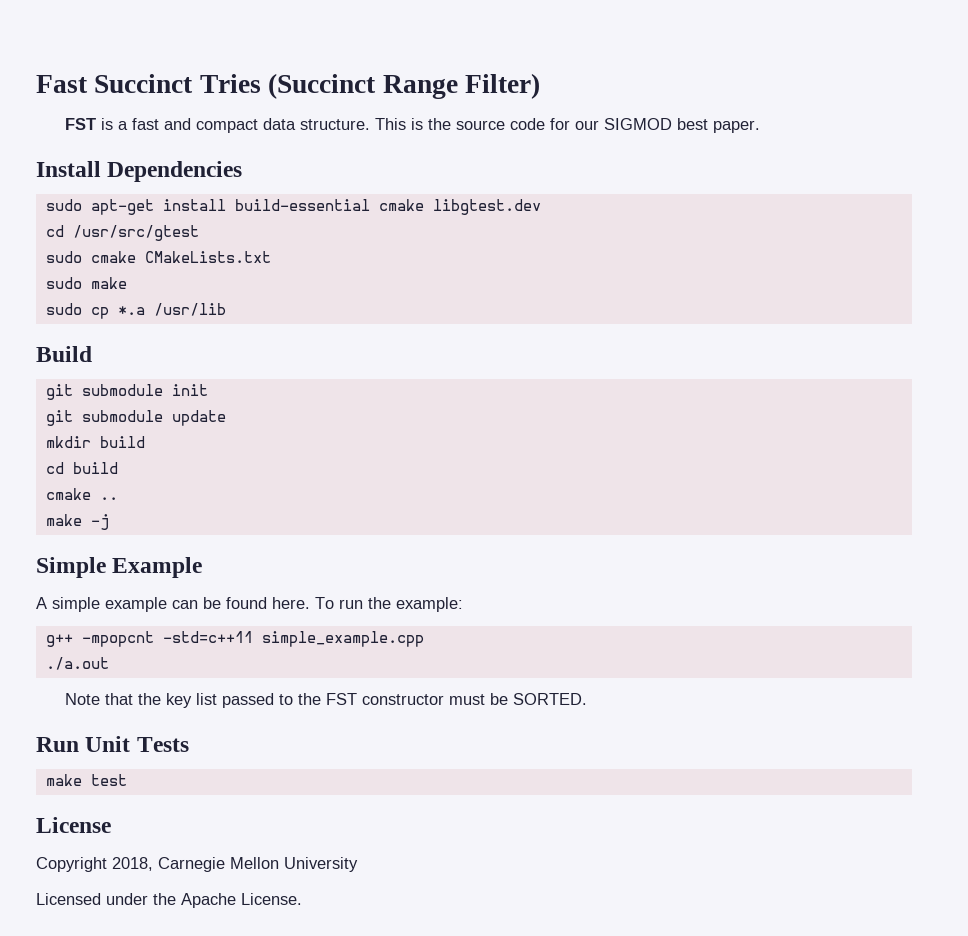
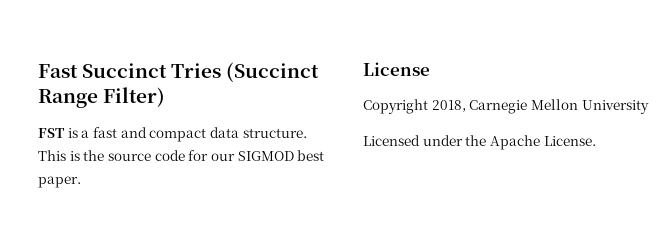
[36,161,243,182] [45,199,541,215] [45,225,199,241] [45,251,271,263] [45,277,127,289] [45,303,226,319] [36,346,92,362] [45,384,208,400] [45,410,226,426] [45,436,145,448] [45,462,118,474] [45,488,118,500] [45,514,109,530] [36,557,203,578] [36,597,463,612] [45,631,424,647] [45,657,109,670] [65,693,588,708] [36,736,189,752] [45,774,127,786] // Install Dependencies // sudo apt-get install build-essential cmake libgtest.dev // cd /usr/src/gtest // sudo cmake CMakeLists.txt // sudo make // sudo cp *.a /usr/lib // Build // git submodule init // git submodule update // mkdir build // cd build // cmake .. // make -j // Simple Example // A simple example can be found here. To run the example: // g++ -mpopcnt -std=c++11 simple_example.cpp // ./a.out // Note that the key list passed to the FST constructor must be SORTED. // Run Unit Tests // make test -> (81, 182) none

